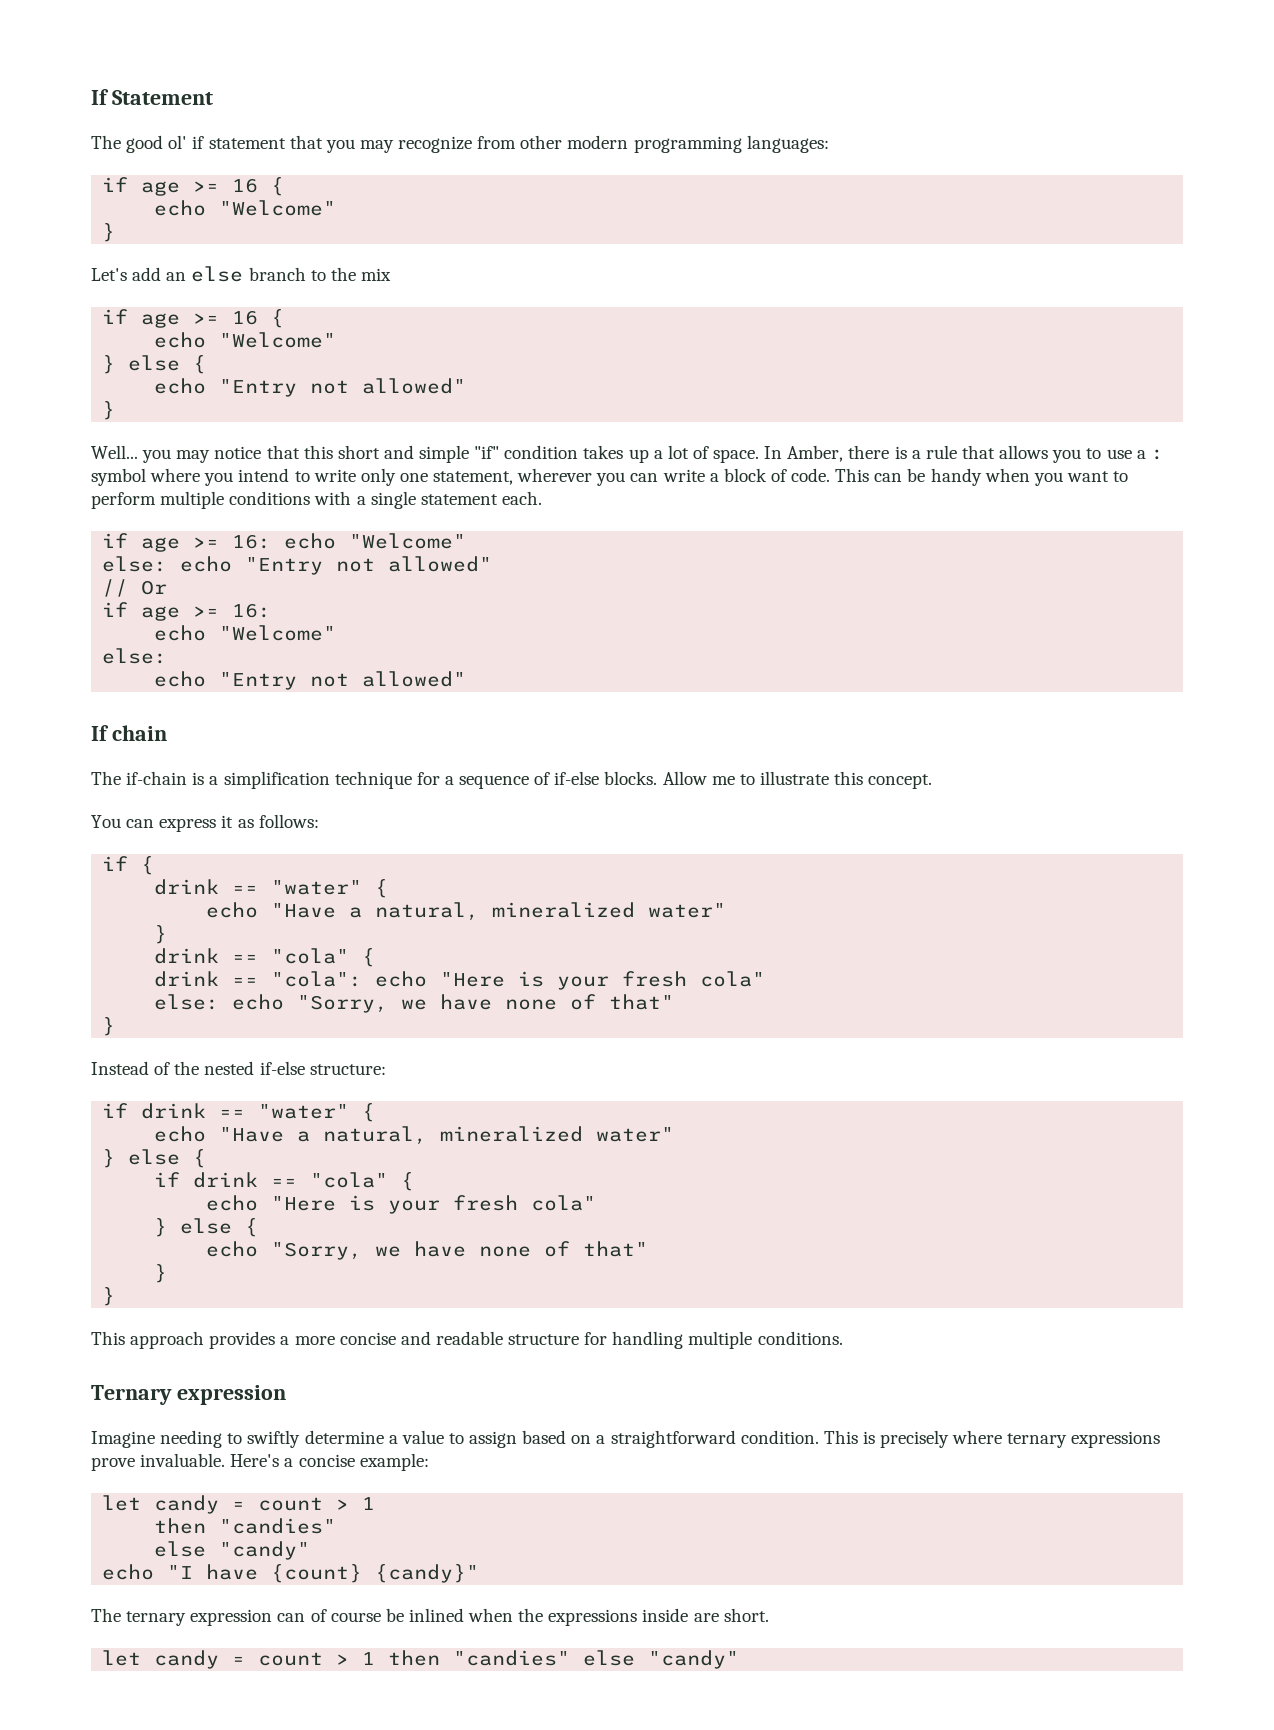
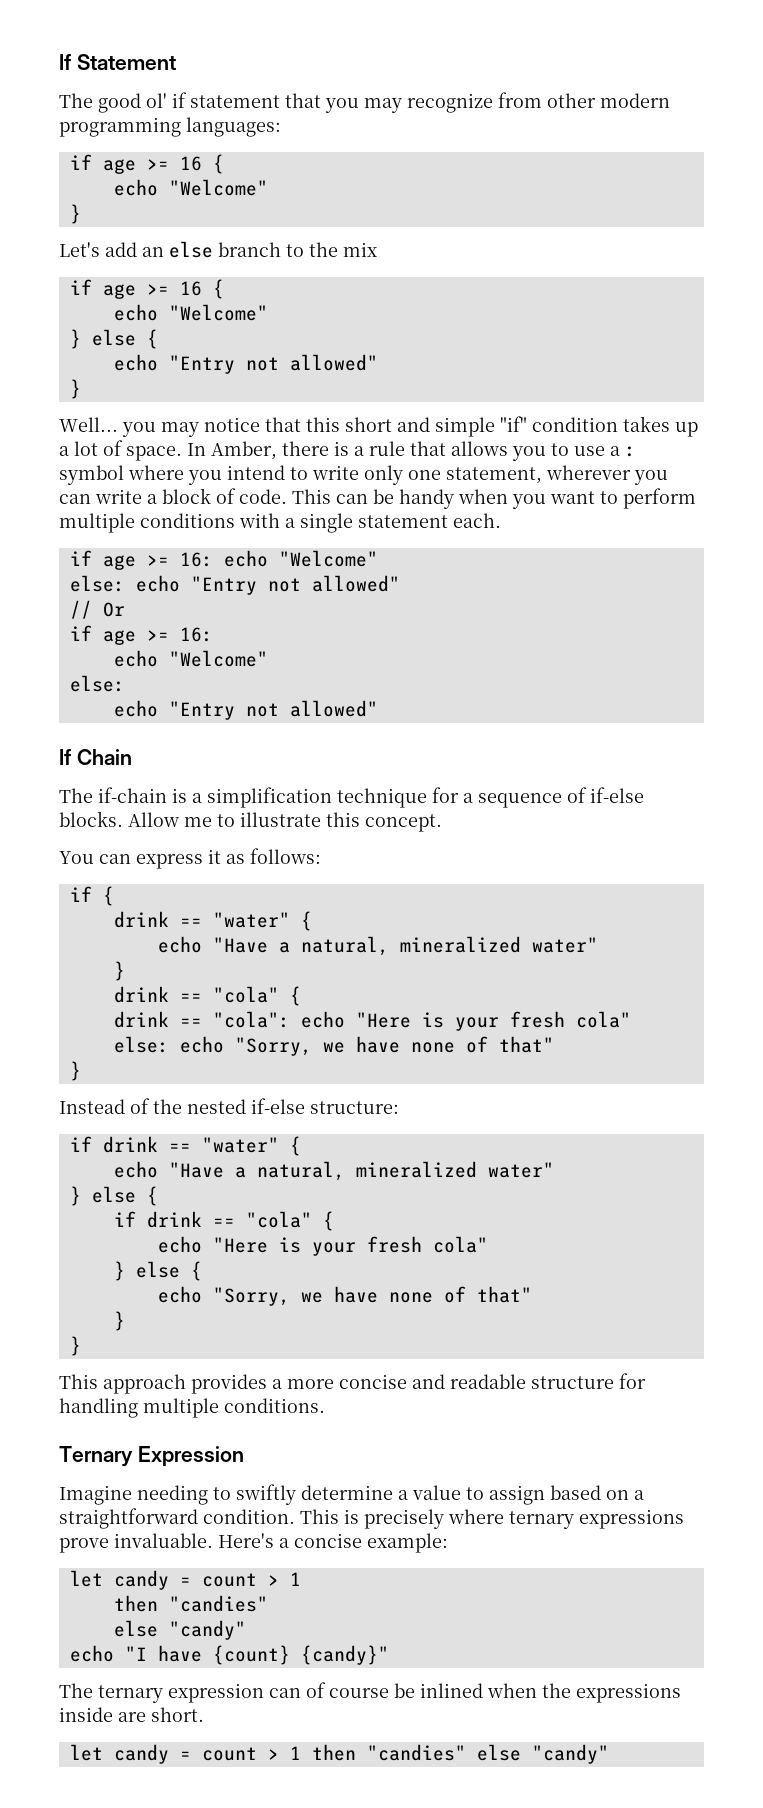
[111,725,167,741] chain -> [76,749,132,765] Chain
[176,1385,286,1405] expression -> [137,1446,244,1467] Expression

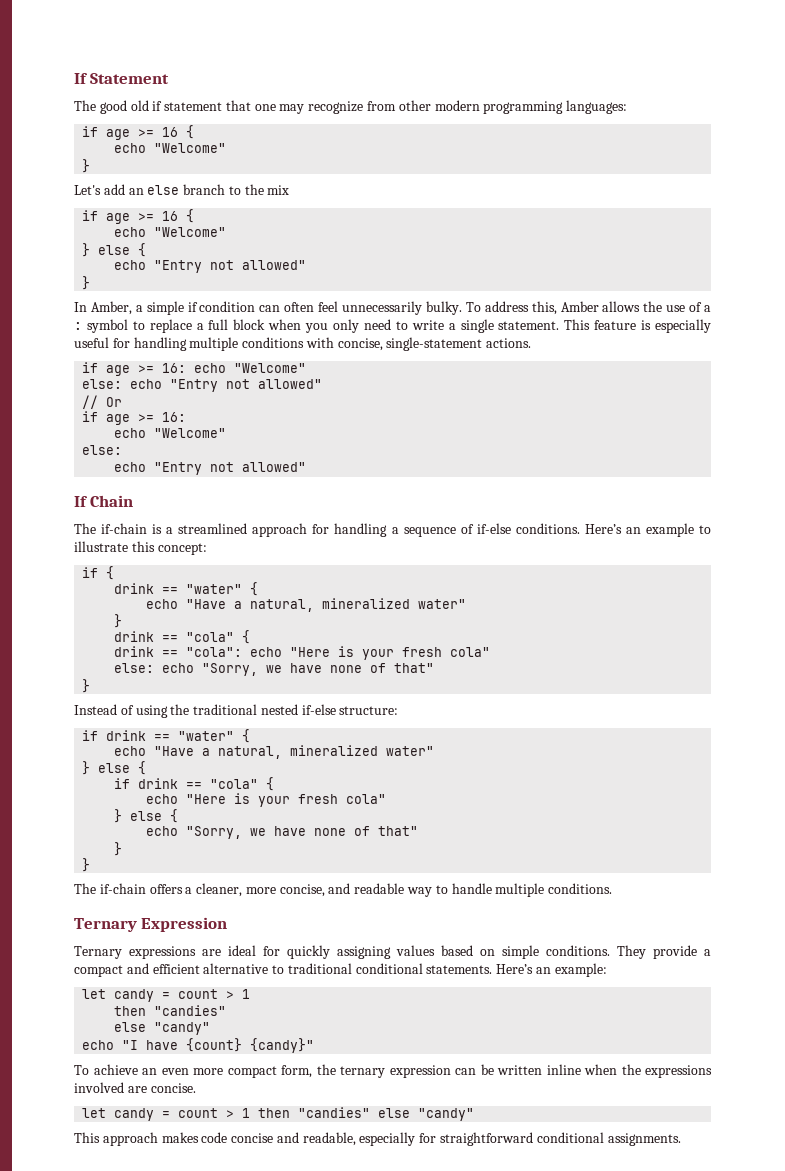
[146,93,167,108] ol' -> [130,100,149,111] old
[325,98,359,113] you -> [254,104,276,111] one
[59,416,698,437] [59,440,636,461] [59,465,668,485] [59,488,696,509] [59,513,501,533] Well... you may notice that this short and simple "if" condition takes up a lot of space. In Amber, there is a rule that allows you to use a : symbol where you intend to write only one statement, wherever you can write a block of code. This can be handy when you want to perform multiple conditions with a single statement each. -> [74,301,712,315] [74,319,712,333] [74,337,532,351] In Amber, a simple if condition can often feel unnecessarily bulky. To address this, Amber allows the use of a : symbol to replace a full block when you only need to write a single statement. This feature is especially useful for handling multiple conditions with concise, single-statement actions.
[207,787,644,808] [59,811,442,832] [59,848,321,869] simplification technique for a sequence of if-else blocks. Allow me to illustrate this concept. // You can express it as follows: -> [178,523,711,537] [74,541,207,555] streamlined approach for handling a sequence of if-else conditions. Here’s an example to illustrate this concept:
[153,1099,182,1114] the -> [135,704,258,718] using the traditional
[59,1373,646,1394] [59,1398,325,1418] [59,1446,244,1467] [59,1484,644,1505] [59,1508,684,1529] [59,1533,362,1553] This approach provides a more concise and readable structure for handling multiple conditions. // Ternary Expression // Imagine needing to swiftly determine a value to assign based on a straightforward condition. This is precisely where ternary expressions prove invaluable. Here's a concise -> [74,883,613,897] [74,917,228,932] [74,945,711,959] [74,963,552,977] The if-chain offers a cleaner, more concise, and readable way to handle multiple conditions. // Ternary Expression // Ternary expressions are ideal for quickly assigning values based on simple conditions. They provide a compact and efficient alternative to traditional conditional statements. Here’s an
[59,1682,681,1703] [59,1707,204,1722] The ternary expression can of course be inlined when the expressions inside are short. -> [74,1064,712,1078] [74,1082,196,1093] To achieve an even more compact form, the ternary expression can be written inline when the expressions involved are concise.
(609, 1754) none -> [74,1132,681,1146] // This approach makes code concise and readable, especially for straightforward conditional assignments.

